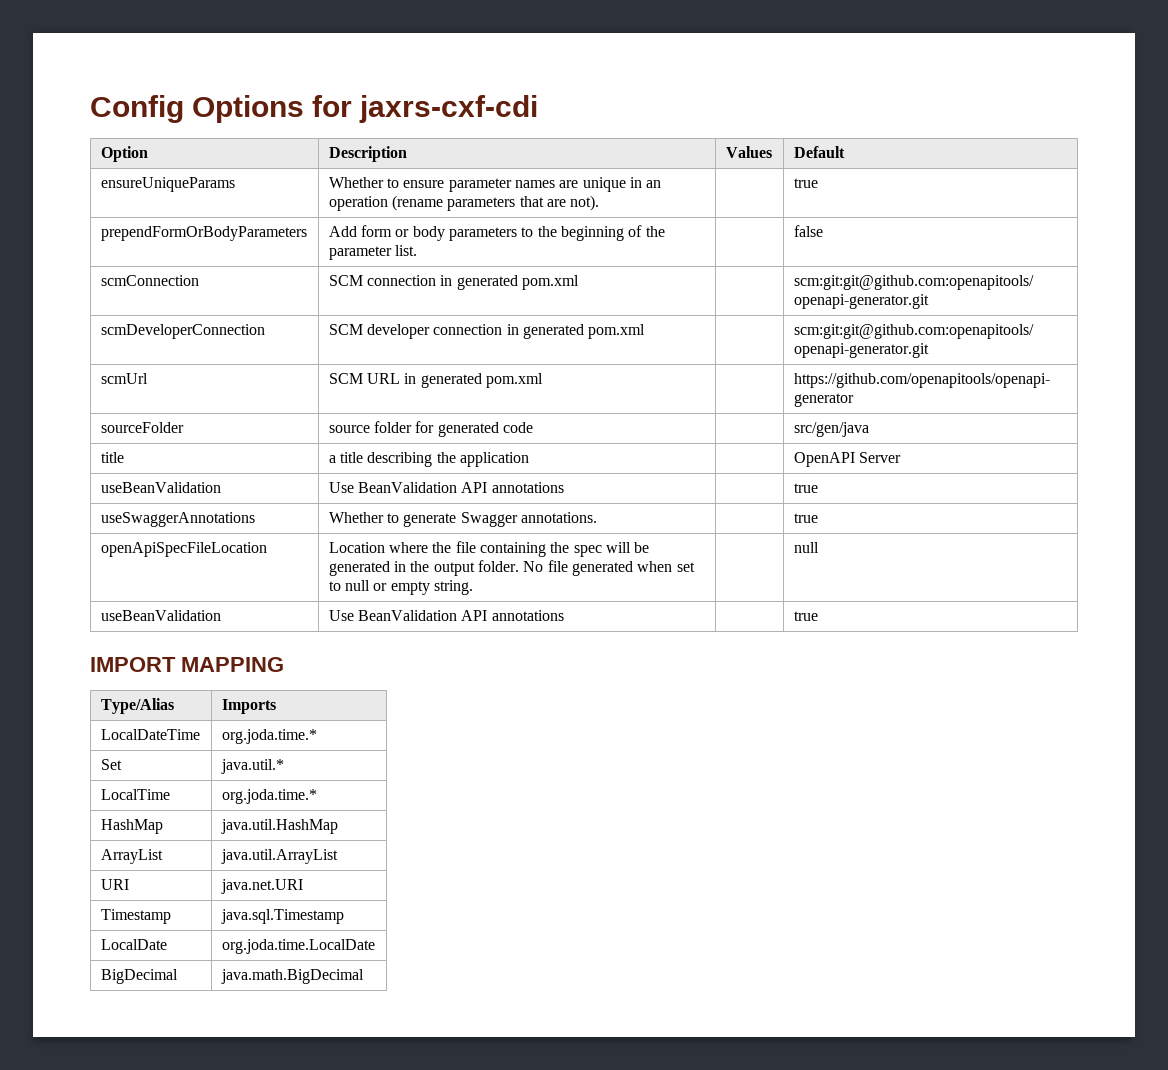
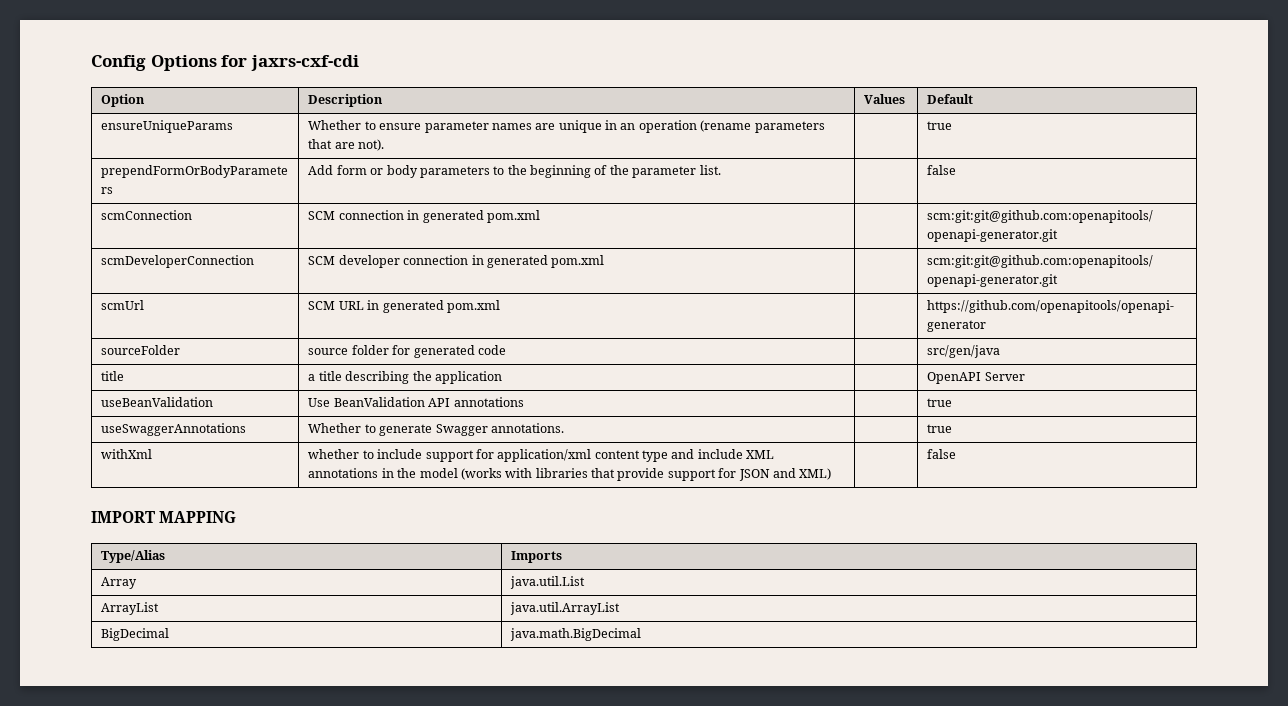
[100,542,267,557] [328,541,650,557] [328,560,695,576] [328,580,473,595] [793,542,819,553] [100,610,221,621] [328,610,564,621] [793,611,818,621] [90,657,284,672] [100,698,174,714] [221,699,276,714] [100,729,200,740] [221,729,317,744] [100,759,122,770] [220,759,284,774] [100,789,170,800] [221,789,317,804] [100,819,163,834] [220,819,338,834] [100,849,163,864] [220,849,338,864] [100,879,129,890] [220,879,303,894] [100,909,171,924] [220,909,344,924] [100,939,167,950] [221,939,375,954] openApiSpecFileLocation | Location where the file containing the spec will be generated in the output folder. No file generated when set to null or empty string. | | null // useBeanValidation | Use BeanValidation API annotations | | true // IMPORT MAPPING // Type/Alias | Imports // LocalDateTime | org.joda.time.* // Set | java.util.* // LocalTime | org.joda.time.* // HashMap | java.util.HashMap // ArrayList | java.util.ArrayList // URI | java.net.URI // Timestamp | java.sql.Timestamp // LocalDate | org.joda.time.LocalDate -> [101,449,153,459] [308,449,775,462] [308,468,832,481] [927,449,957,459] [91,511,237,523] [101,550,166,563] [511,551,563,563] [101,577,138,589] [510,576,586,589] [101,602,160,615] [510,602,621,615] withXml | whether to include support for application/xml content type and include XML annotations in the model (works with libraries that provide support for JSON and XML) | | false // IMPORT MAPPING // Type/Alias | Imports // Array | java.util.List // ArrayList | java.util.ArrayList

